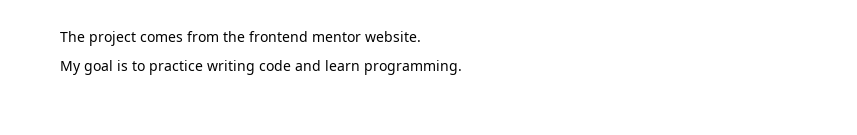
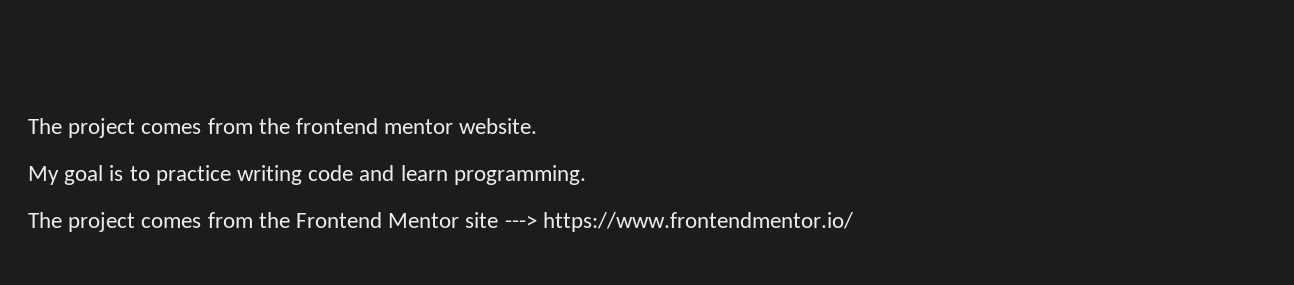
(462, 67) none -> [28,212,853,232] // The project comes from the Frontend Mentor site ---> https://www.frontendmentor.io/

